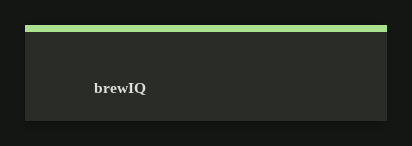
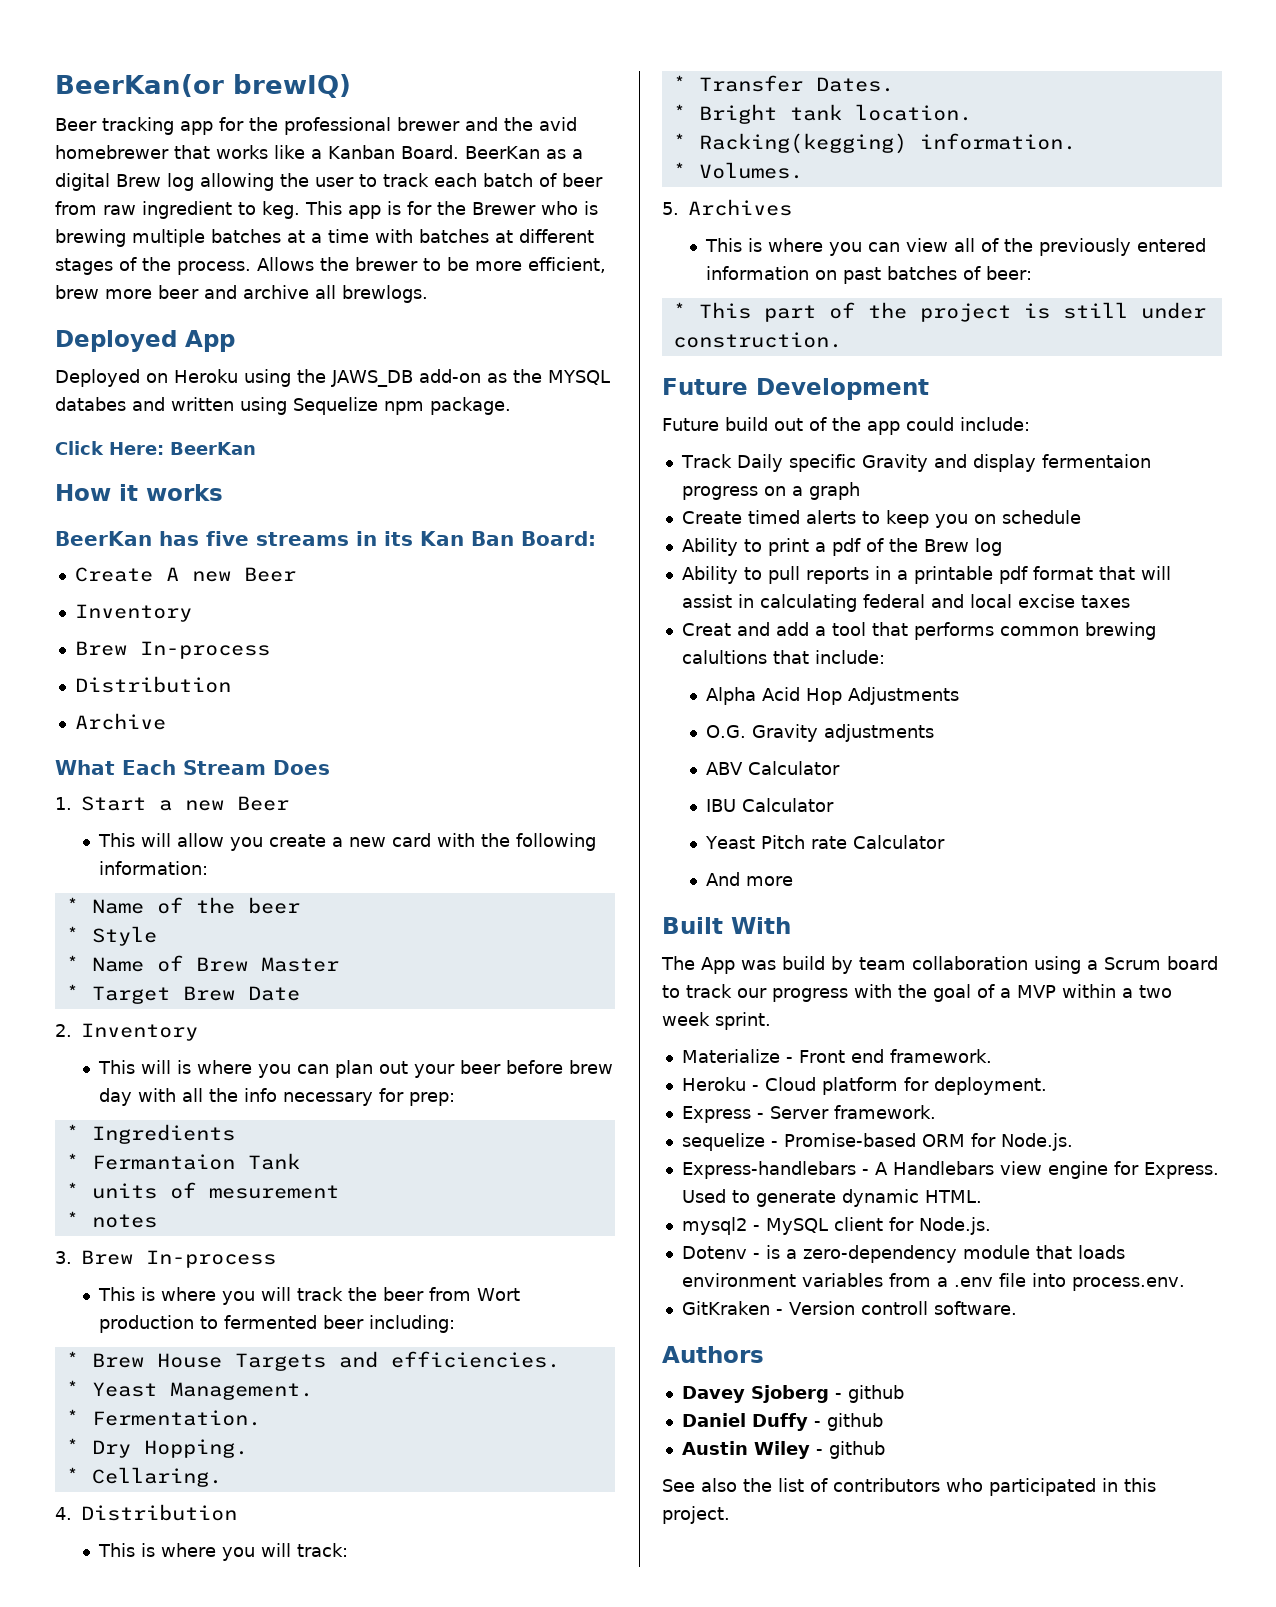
[94,83,146,95] brewIQ -> [55,74,351,98] [55,117,577,135] [55,145,583,159] [55,173,603,191] [55,201,598,219] [55,229,594,247] [55,257,606,275] [55,285,428,303] [55,330,235,352] [55,369,610,387] [55,397,511,415] [55,441,256,455] [55,484,223,501] [55,531,596,546] [74,567,296,582] [74,604,192,622] [74,641,270,659] [74,676,231,693] [74,713,166,730] [55,760,330,775] [55,796,289,811] [98,833,597,851] [99,861,209,875] [65,897,300,914] [65,926,157,946] [65,955,339,972] [65,984,300,1004] [55,1023,198,1041] [98,1060,614,1078] [99,1088,456,1106] [65,1124,235,1144] [65,1153,300,1170] [65,1182,339,1199] [65,1211,157,1228] [55,1250,276,1268] [98,1287,521,1305] [99,1315,456,1333] [65,1351,560,1371] [65,1380,313,1400] [65,1409,261,1426] [65,1438,248,1458] [65,1467,222,1487] [55,1504,237,1521] [98,1543,349,1561] [672,75,894,92] [672,104,972,124] [672,133,1076,154] [672,162,803,179] [662,199,792,216] [705,238,1207,256] [706,266,1033,284] [672,302,1206,322] [672,332,842,348] [662,378,929,400] [662,417,1030,435] [680,454,1151,472] [681,482,860,500] [681,510,1081,528] [681,538,1002,556] [681,566,1171,584] [681,594,1130,612] [681,622,1156,640] [681,650,885,664] [706,687,960,705] [706,724,935,742] [706,761,841,775] [706,798,835,812] [705,835,946,849] [706,872,794,886] [662,917,791,934] [661,956,1218,974] [662,984,1172,1002] [662,1012,771,1030] [681,1049,992,1063] [681,1077,1047,1095] [681,1105,936,1123] [681,1133,1073,1151] [681,1161,1219,1179] [681,1189,982,1207] [681,1217,991,1235] [681,1245,1125,1263] [681,1273,1185,1291] [681,1301,1017,1315] [662,1346,764,1363] [681,1385,904,1403] [681,1413,883,1431] [681,1441,885,1459] [662,1478,1156,1496] [662,1506,730,1524] BeerKan(or brewIQ) // Beer tracking app for the professional brewer and the avid homebrewer that works like a Kanban Board. BeerKan as a digital Brew log allowing the user to track each batch of beer from raw ingredient to keg. This app is for the Brewer who is brewing multiple batches at a time with batches at different stages of the process. Allows the brewer to be more efficient, brew more beer and archive all brewlogs. // Deployed App // Deployed on Heroku using the JAWS_DB add-on as the MYSQL databes and written using Sequelize npm package. // Click Here: BeerKan // How it works // BeerKan has five streams in its Kan Ban Board: // Create A new Beer // Inventory // Brew In-process // Distribution // Archive // What Each Stream Does // 1. Start a new Beer // This will allow you create a new card with the following information: // * Name of the beer // * Style // * Name of Brew Master // * Target Brew Date // 2. Inventory // This will is where you can plan out your beer before brew day with all the info necessary for prep: // * Ingredients // * Fermantaion Tank // * units of mesurement // * notes // 3. Brew In-process // This is where you will track the beer from Wort production to fermented beer including: // * Brew House Targets and efficiencies. // * Yeast Management. // * Fermentation. // * Dry Hopping. // * Cellaring. // 4. Distribution // This is where you will track: // * Transfer Dates. // * Bright tank location. // * Racking(kegging) information. // * Volumes. // 5. Archives // This is where you can view all of the previously entered information on past batches of beer: // * This part of the project is still under construction. // Future Development // Future build out of the app could include: // Track Daily specific Gravity and display fermentaion progress on a graph // Create timed alerts to keep you on schedule // Ability to print a pdf of the Brew log // Ability to pull reports in a printable pdf format that will assist in calculating federal and local excise taxes // Creat and add a tool that performs common brewing calultions that include: // Alpha Acid Hop Adjustments // O.G. Gravity adjustments // ABV Calculator // IBU Calculator // Yeast Pitch rate Calculator // And more // Built With // The App was build by team collaboration using a Scrum board to track our progress with the goal of a MVP within a two week sprint. // Materialize - Front end framework. // Heroku - Cloud platform for deployment. // Express - Server framework. // sequelize - Promise-based ORM for Node.js. // Express-handlebars - A Handlebars view engine for Express. Used to generate dynamic HTML. // mysql2 - MySQL client for Node.js. // Dotenv - is a zero-dependency module that loads environment variables from a .env file into process.env. // GitKraken - Version controll software. // Authors // Davey Sjoberg - github // Daniel Duffy - github // Austin Wiley - github // See also the list of contributors who participated in this project.

